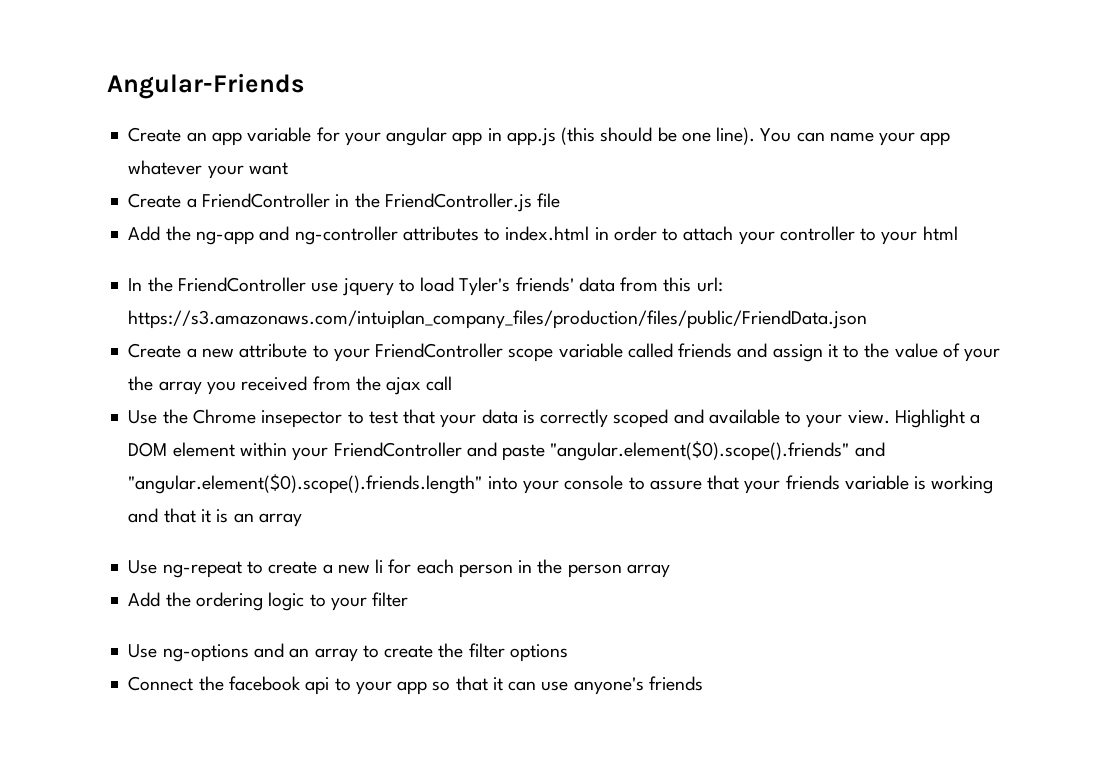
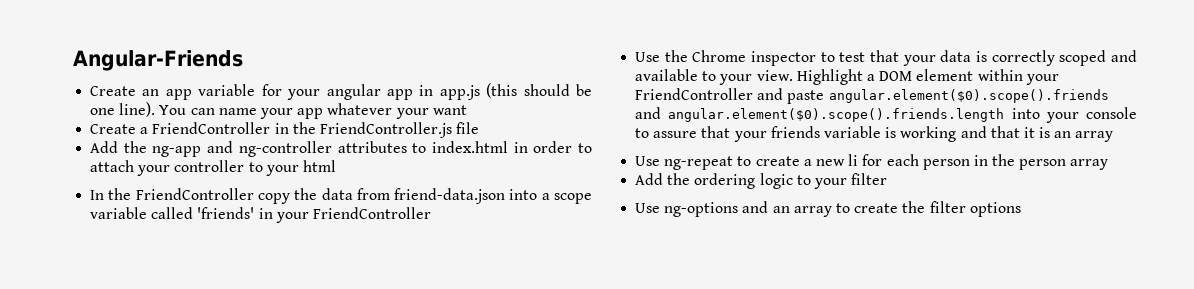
[311,277,723,296] [128,310,868,329] [128,343,1001,362] [128,376,453,395] use jquery to load Tyler's friends' data from this url: https://s3.amazonaws.com/intuiplan_company_files/production/files/public/FriendData.json // Create a new attribute to your FriendController scope variable called friends and assign it to the value of your the array you received from the ajax call -> [257,188,592,204] [90,207,431,223] copy the data from friend-data.json into a scope variable called 'friends' in your FriendController
[261,410,343,428] insepector -> [751,51,817,66] inspector
[550,441,885,461] [128,474,483,494] "angular.element($0).scope().friends" and "angular.element($0).scope().friends.length" -> [828,89,1109,103] [635,107,1005,122] angular.element($0).scope().friends and angular.element($0).scope().friends.length
[128,676,703,695] // Connect the facebook api to your app so that it can use anyone's friends -> (1021, 209) none

